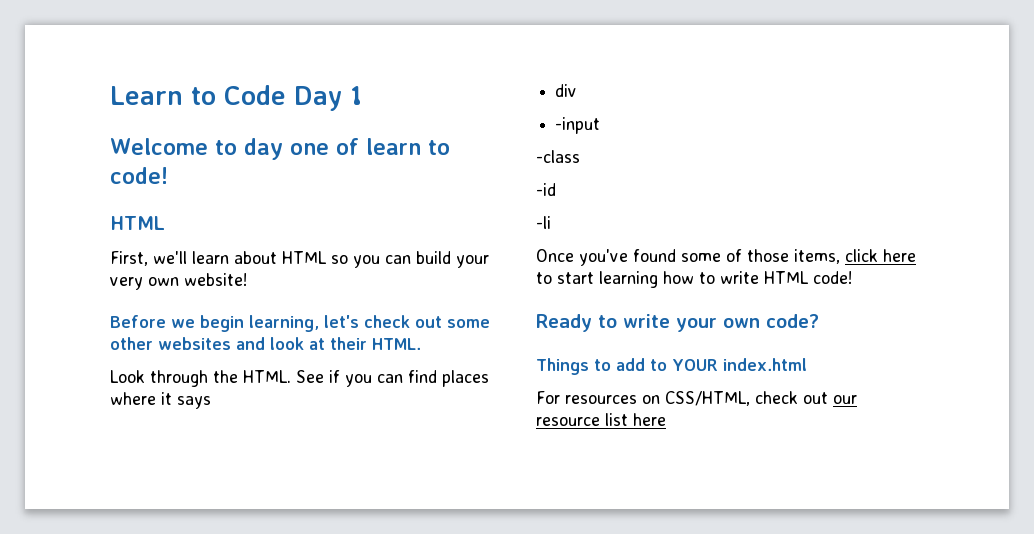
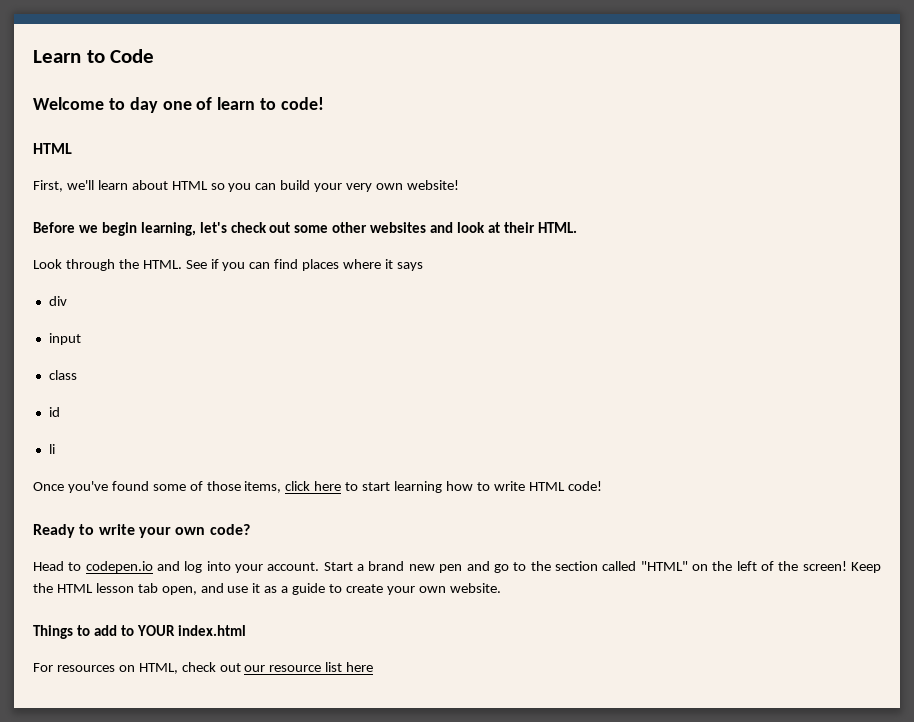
[294,86,363,111] Day 1 -> (155, 56) none
[555,117,601,134] [536,150,580,163] [536,183,556,196] [536,216,551,229] -input // -class // -id // -li -> [48,333,81,345] [48,370,77,380] [48,407,60,417] [48,444,55,454] input // class // id // li
(819, 321) none -> [33,561,881,573] [33,583,501,595] // Head to codepen.io and log into your account. Start a brand new pen and go to the section called "HTML" on the left of the screen! Keep the HTML lesson tab open, and use it as a guide to create your own website.
[665,391,750,406] CSS/HTML, -> [138,663,178,674] HTML,

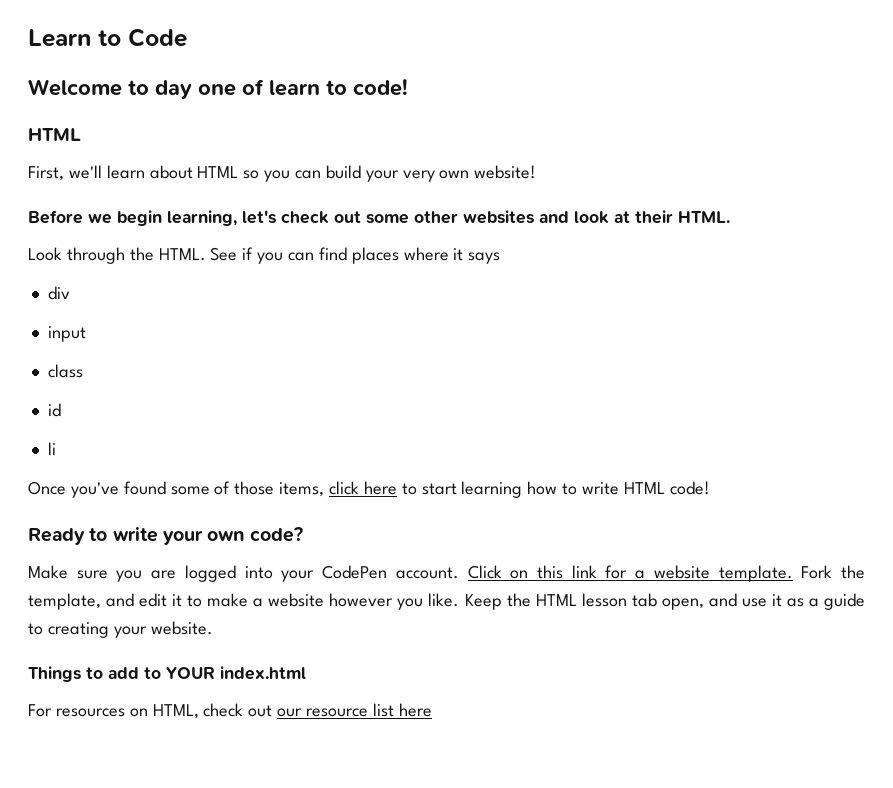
[33,561,847,573] Head to codepen.io and log into your account. Start a brand new pen and go to the section called "HTML" on the left of the screen! -> [28,565,865,582] [28,593,460,610] Make sure you are logged into your CodePen account. Click on this link for a website template. Fork the template, and edit it to make a website however you like.
[345,584,446,595] create your own -> [47,622,147,638] creating your

